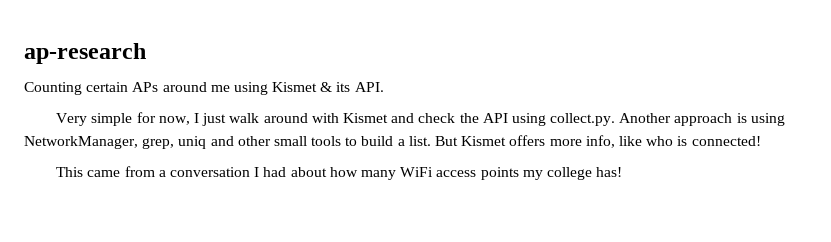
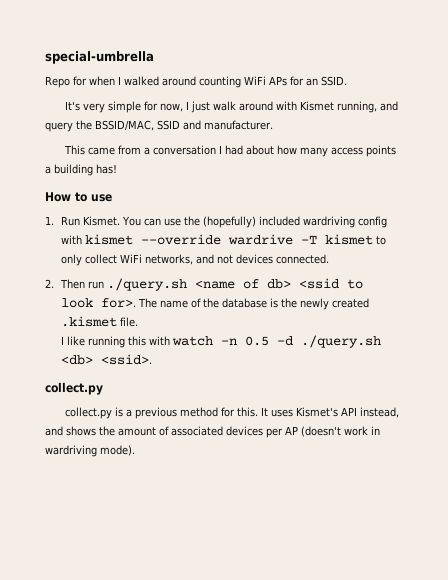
[24,43,146,64] [24,82,384,95] [56,113,88,126] ap-research // Counting certain APs around me using Kismet & its API. // Very -> [45,51,154,64] [45,76,347,88] [64,101,105,113] special-umbrella // Repo for when I walked around counting WiFi APs for an SSID. // It's very
[391,113,785,126] [24,135,761,149] and check the API using collect.py. Another approach is using NetworkManager, grep, uniq and other small tools to build a list. But Kismet offers more info, like who is connected! -> [336,101,398,113] [45,120,273,132] running, and query the BSSID/MAC, SSID and manufacturer.
[400,167,434,177] WiFi -> (328, 152) none
[522,167,592,180] my college -> [45,164,93,176] a building
(623, 172) none -> [45,192,112,202] [45,216,388,228] [61,234,387,245] [61,254,330,266] [45,278,364,291] [61,298,370,310] [61,316,139,327] [61,335,382,348] [61,354,153,365] [45,382,103,395] [64,407,399,419] [45,426,380,438] [45,445,135,457] // How to use // 1. Run Kismet. You can use the (hopefully) included wardriving config with kismet --override wardrive -T kismet to only collect WiFi networks, and not devices connected. // 2. Then run ./query.sh <name of db> <ssid to look for>. The name of the database is the newly created .kismet file. // I like running this with watch -n 0.5 -d ./query.sh <db> <ssid>. // collect.py // collect.py is a previous method for this. It uses Kismet's API instead, and shows the amount of associated devices per AP (doesn't work in wardriving mode).

